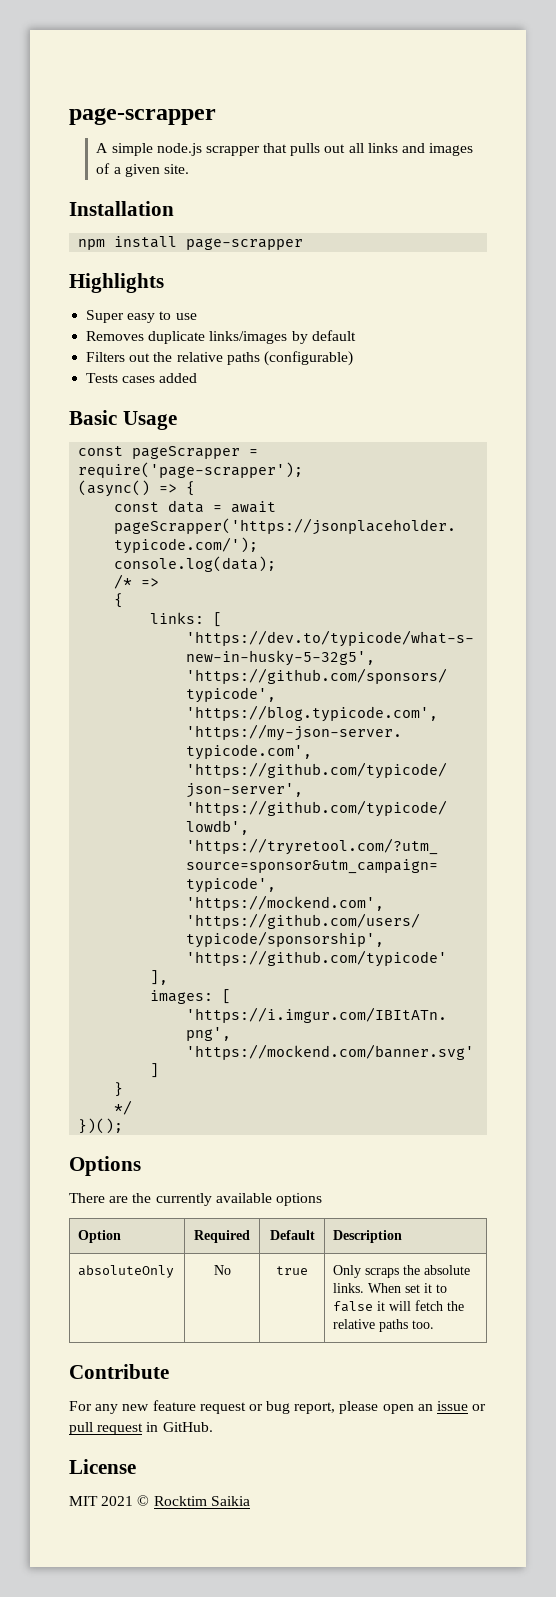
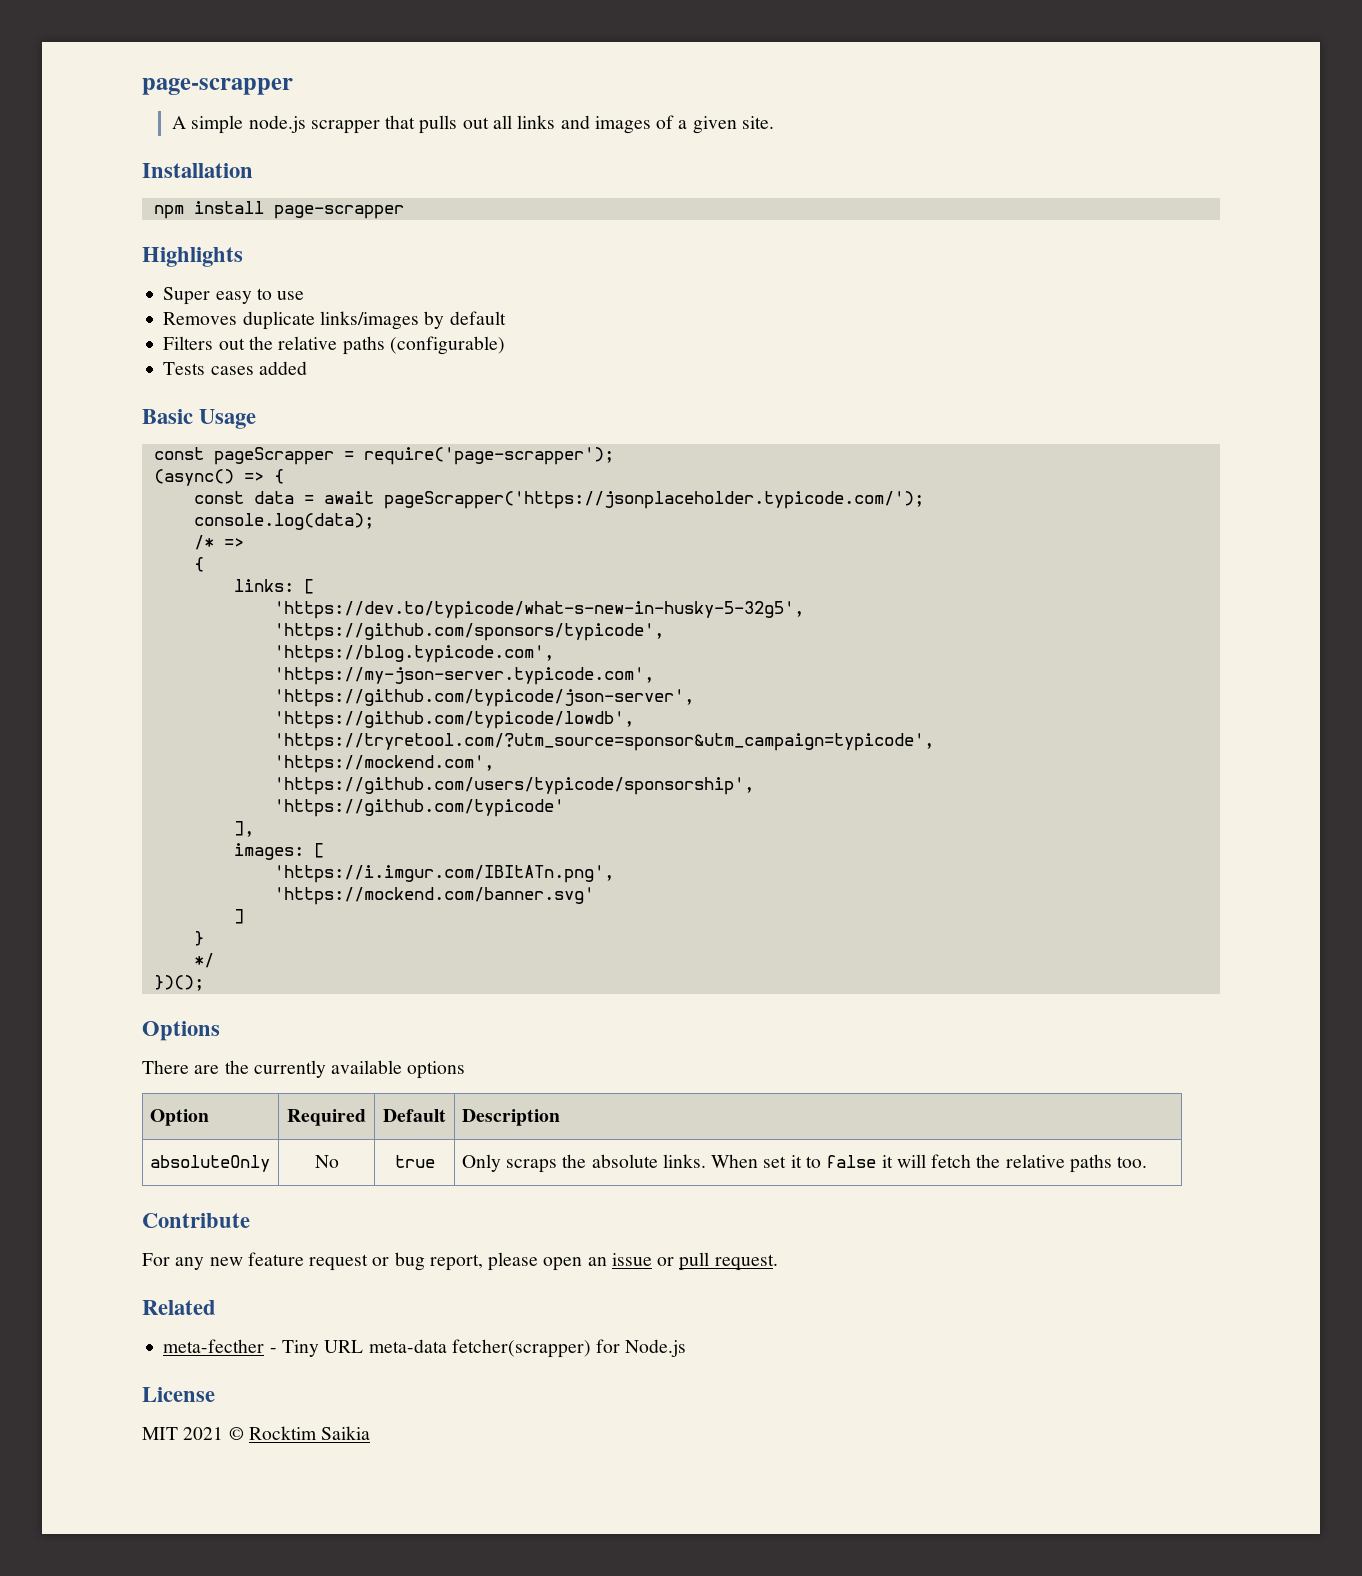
[97,1422,213,1435] request in GitHub. -> [714,1254,778,1271] [142,1300,216,1315] [163,1339,687,1358] request. // Related // meta-fecther - Tiny URL meta-data fetcher(scrapper) for Node.js

